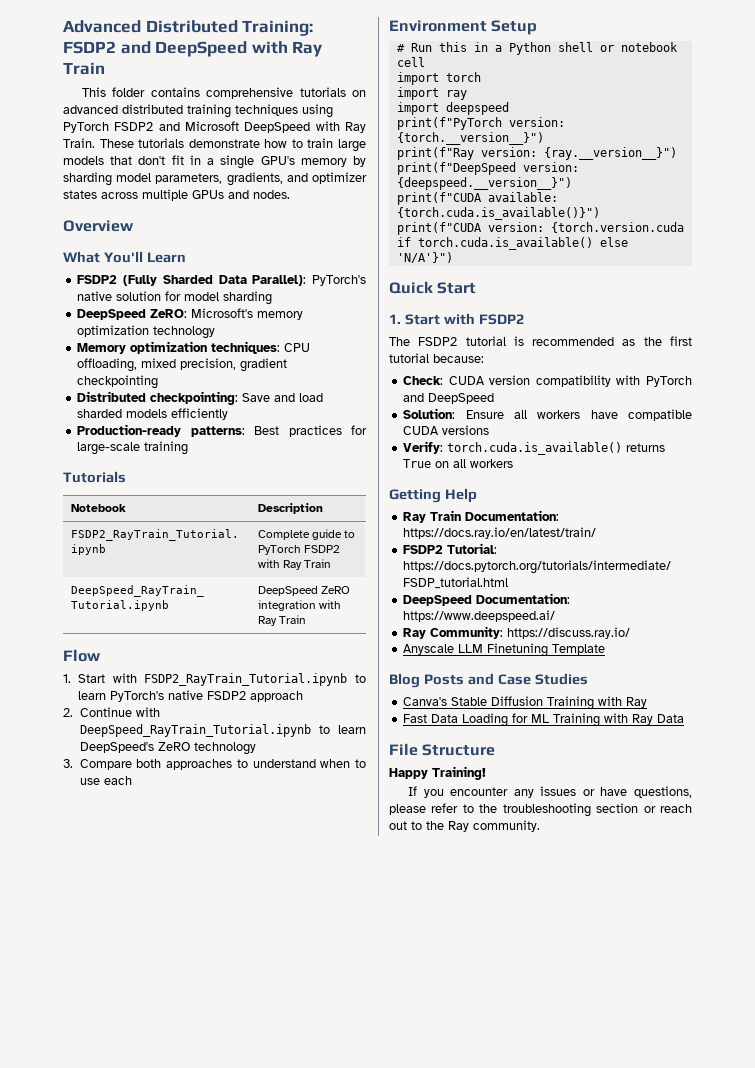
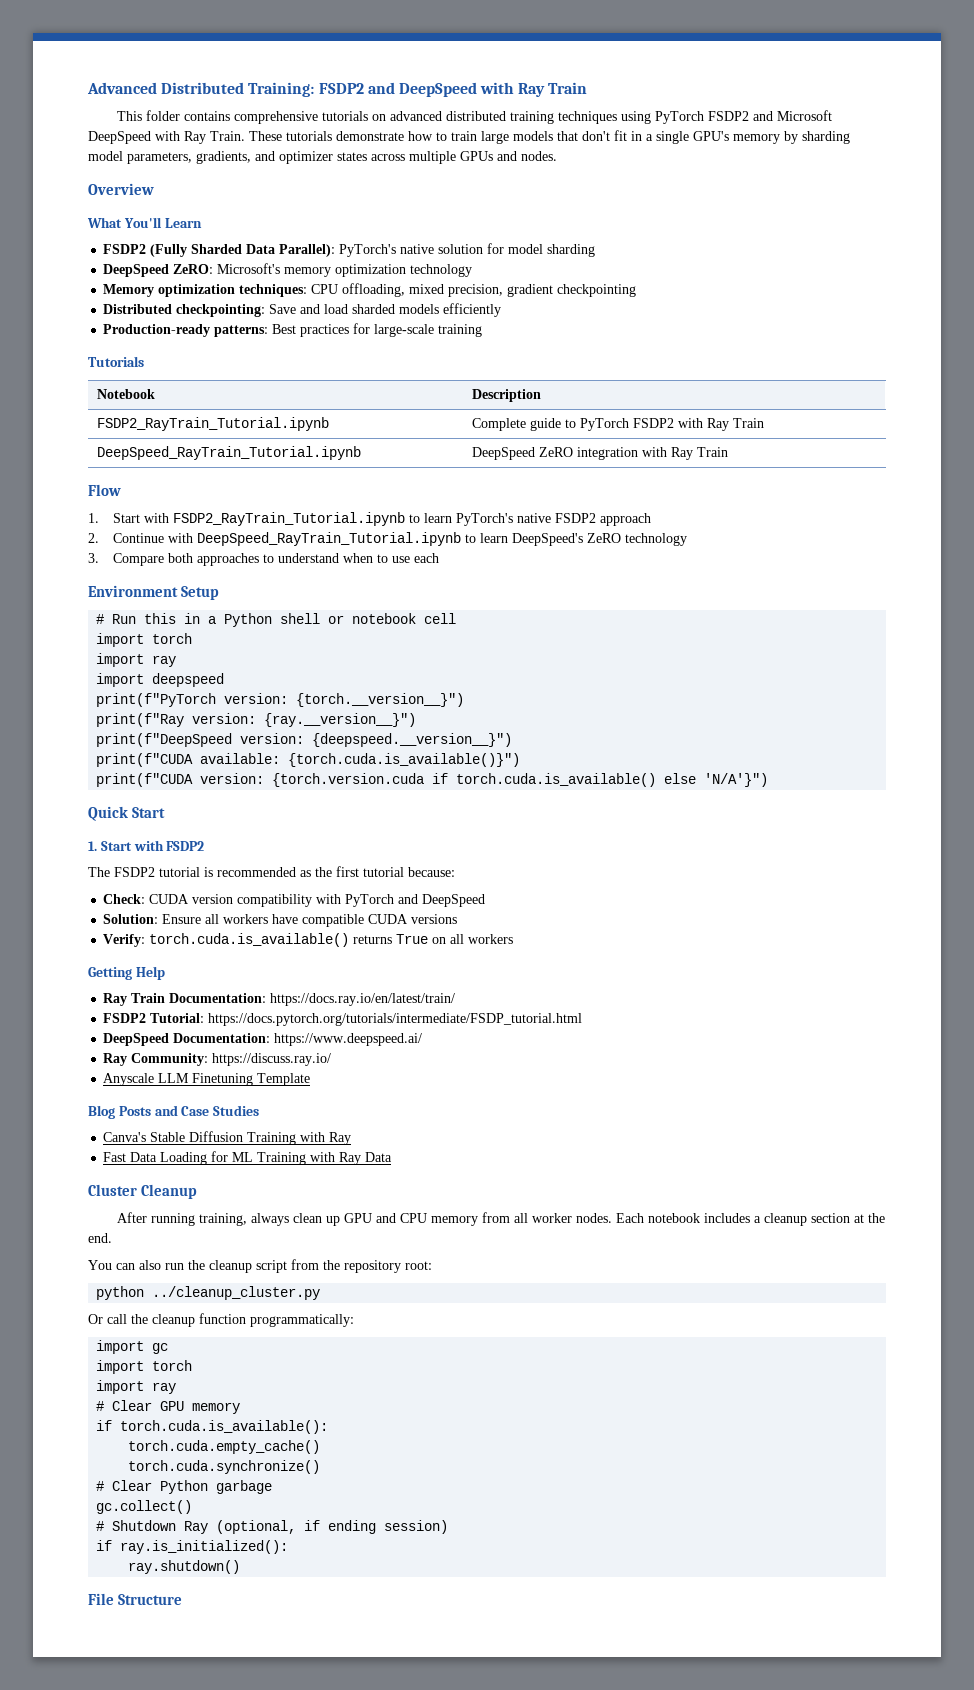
[389,743,496,756] [389,766,486,780] [407,786,692,798] [389,803,692,817] [389,820,540,832] File Structure // Happy Training! // If you encounter any issues or have questions, please refer to the troubleshooting section or reach out to the Ray community. -> [88,1184,198,1199] [116,1212,885,1226] [88,1233,112,1243] [88,1259,432,1273] [96,1286,321,1300] [88,1313,354,1327] [96,1340,169,1354] [96,1360,193,1374] [96,1380,177,1394] [96,1400,241,1414] [96,1420,329,1434] [128,1440,321,1454] [128,1460,321,1474] [96,1480,273,1494] [96,1500,193,1514] [96,1520,449,1534] [96,1540,289,1554] [128,1560,241,1574] [88,1593,183,1605] Cluster Cleanup // After running training, always clean up GPU and CPU memory from all worker nodes. Each notebook includes a cleanup section at the end. // You can also run the cleanup script from the repository root: // python ../cleanup_cluster.py // Or call the cleanup function programmatically: // import gc // import torch // import ray // # Clear GPU memory // if torch.cuda.is_available(): // torch.cuda.empty_cache() // torch.cuda.synchronize() // # Clear Python garbage // gc.collect() // # Shutdown Ray (optional, if ending session) // if ray.is_initialized(): // ray.shutdown() // File Structure

